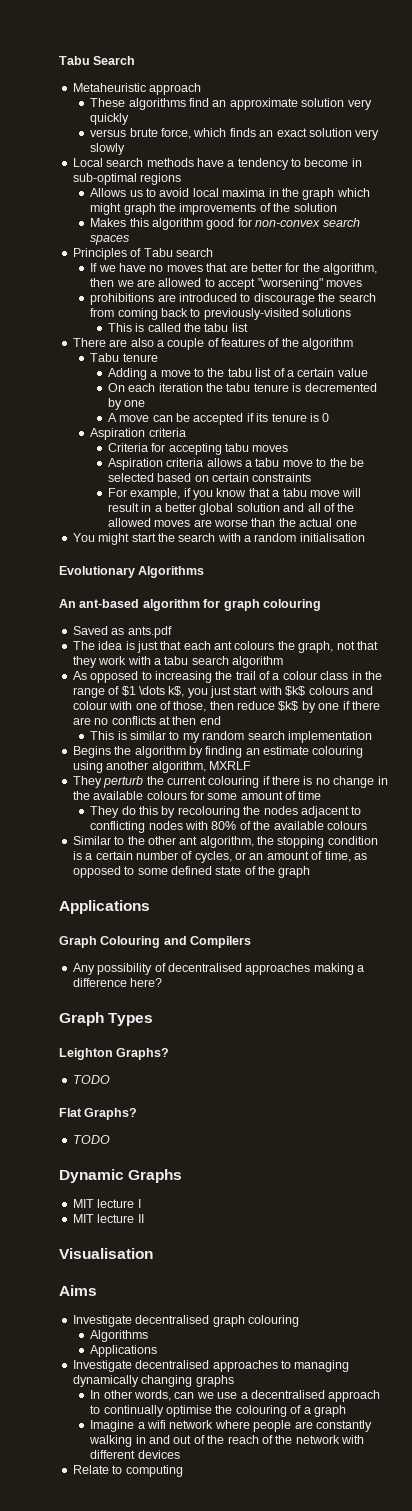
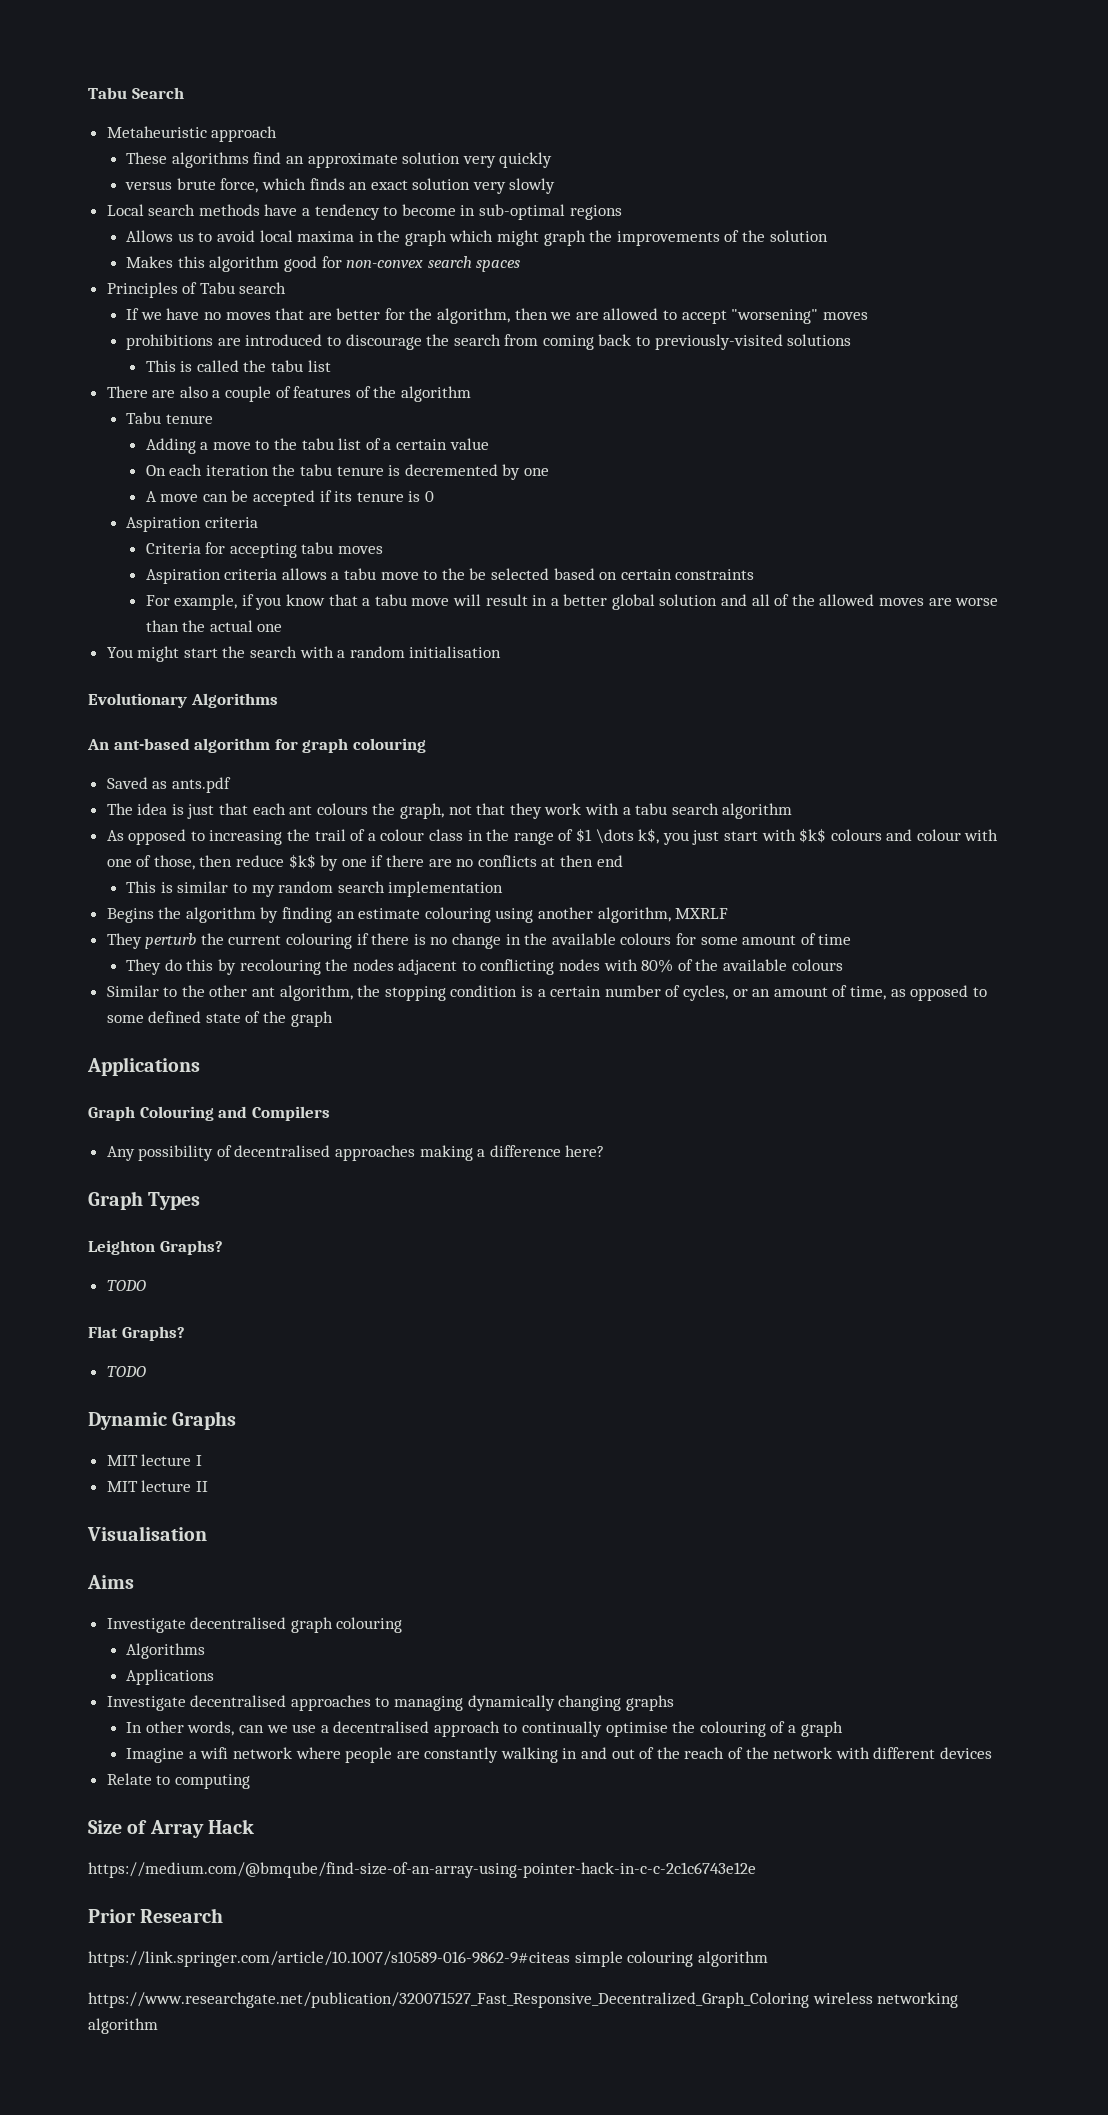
(183, 1471) none -> [88,1819,254,1838] [88,1862,756,1878] [88,1908,224,1923] [88,1951,768,1967] [88,1992,959,2008] [88,2018,158,2034] // Size of Array Hack // https://medium.com/@bmqube/find-size-of-an-array-using-pointer-hack-in-c-c-2c1c6743e12e // Prior Research // https://link.springer.com/article/10.1007/s10589-016-9862-9#citeas simple colouring algorithm // https://www.researchgate.net/publication/320071527_Fast_Responsive_Decentralized_Graph_Coloring wireless networking algorithm

